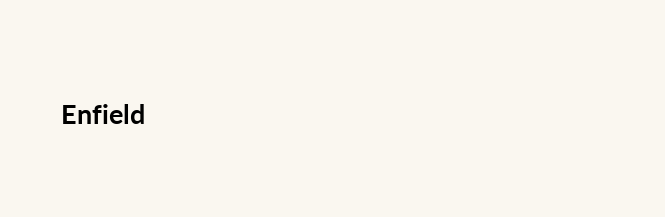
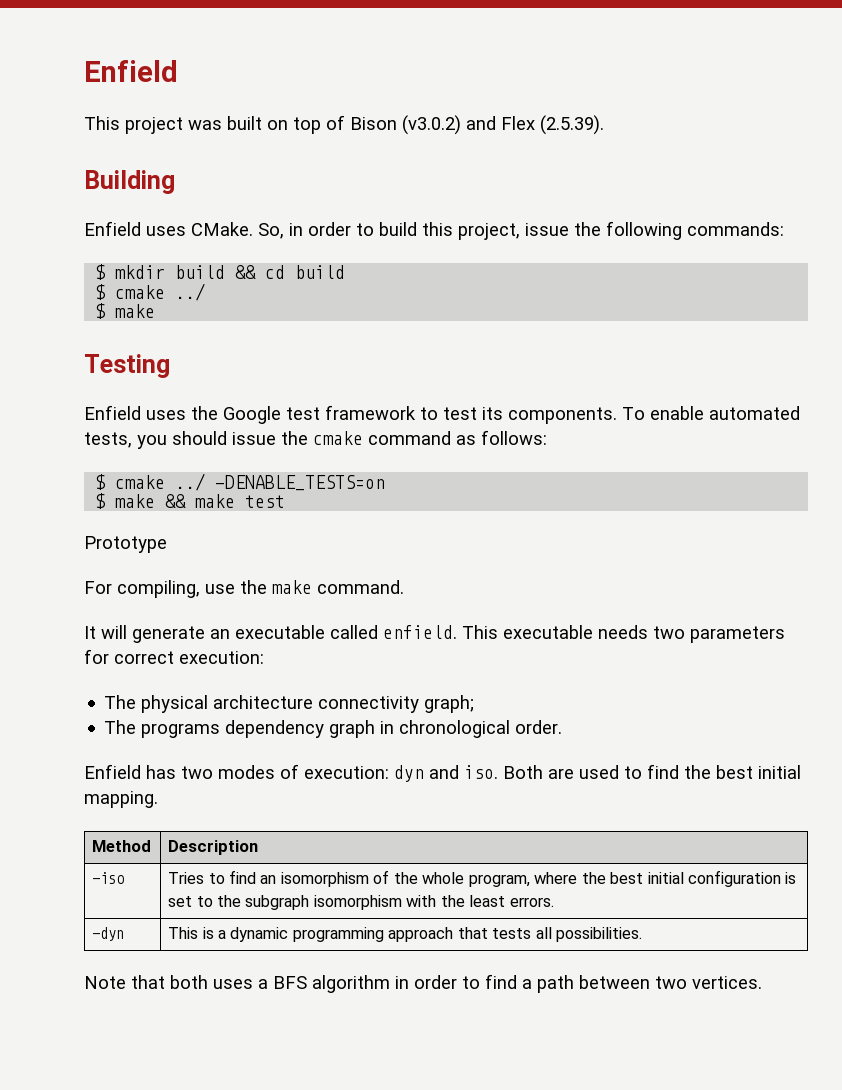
[61,104,145,124] Enfield -> [84,60,178,82] [84,115,604,135] [84,170,175,194] [84,221,784,240] [95,264,346,280] [95,283,206,301] [95,303,156,319] [84,354,170,378] [84,405,800,424] [84,430,547,449] [95,473,386,491] [95,493,286,509] [84,536,167,553] [84,580,404,598] [84,625,785,643] [84,649,264,664] [104,695,475,713] [104,720,563,738] [84,764,801,782] [84,791,158,808] [92,840,152,852] [168,840,259,855] [92,872,125,884] [168,870,797,887] [168,895,554,910] [92,927,125,941] [168,927,643,942] [84,974,762,993] Enfield // This project was built on top of Bison (v3.0.2) and Flex (2.5.39). // Building // Enfield uses CMake. So, in order to build this project, issue the following commands: // $ mkdir build && cd build // $ cmake ../ // $ make // Testing // Enfield uses the Google test framework to test its components. To enable automated tests, you should issue the cmake command as follows: // $ cmake ../ -DENABLE_TESTS=on // $ make && make test // Prototype // For compiling, use the make command. // It will generate an executable called enfield. This executable needs two parameters for correct execution: // The physical architecture connectivity graph; // The programs dependency graph in chronological order. // Enfield has two modes of execution: dyn and iso. Both are used to find the best initial mapping. // Method | Description // -iso | Tries to find an isomorphism of the whole program, where the best initial configuration is set to the subgraph isomorphism with the least errors. // -dyn | This is a dynamic programming approach that tests all possibilities. // Note that both uses a BFS algorithm in order to find a path between two vertices.

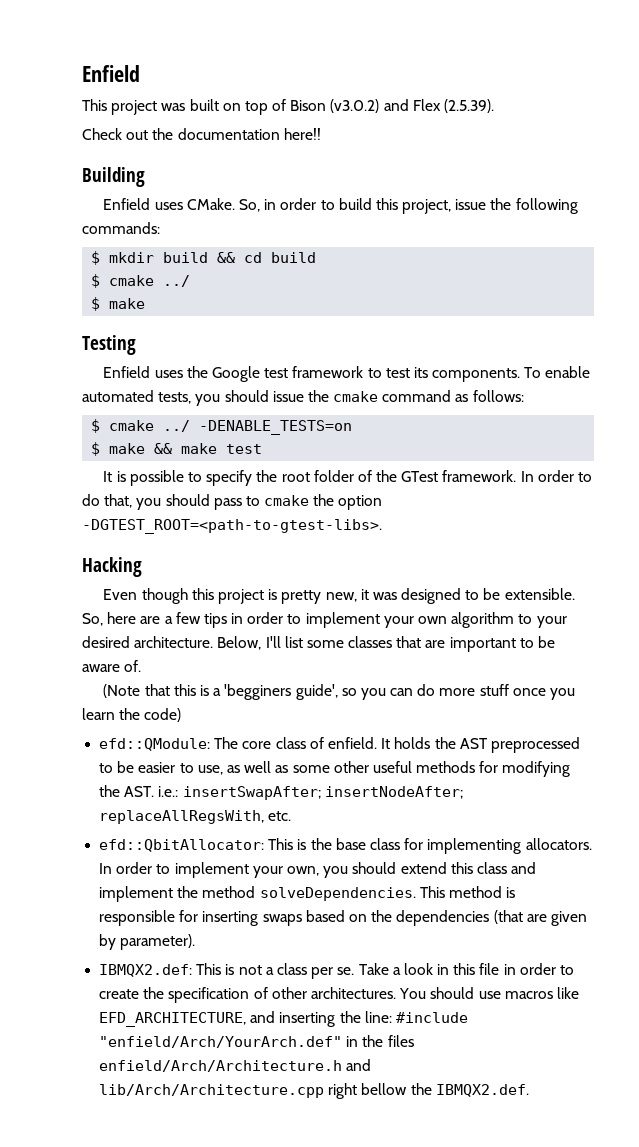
(604, 125) none -> [82,128,321,140] // Check out the documentation here!!
[84,536,167,553] [84,580,404,598] [84,625,785,643] [84,649,264,664] [104,695,475,713] [104,720,563,738] [84,764,801,782] [84,791,158,808] [92,840,152,852] [168,840,259,855] [92,872,125,884] [168,870,797,887] [168,895,554,910] [92,927,125,941] [168,927,643,942] [84,974,762,993] Prototype // For compiling, use the make command. // It will generate an executable called enfield. This executable needs two parameters for correct execution: // The physical architecture connectivity graph; // The programs dependency graph in chronological order. // Enfield has two modes of execution: dyn and iso. Both are used to find the best initial mapping. // Method | Description // -iso | Tries to find an isomorphism of the whole program, where the best initial configuration is set to the subgraph isomorphism with the least errors. // -dyn | This is a dynamic programming approach that tests all possibilities. // Note that both uses a BFS algorithm in order to find a path between two vertices. -> [103,470,593,486] [82,494,383,510] [82,519,382,534] [82,557,142,577] [103,588,575,604] [82,612,567,628] [82,636,556,652] [82,660,142,672] [103,684,575,700] [82,708,182,722] [99,737,580,753] [99,761,571,777] [99,785,463,800] [99,810,292,824] [99,838,592,854] [99,862,537,878] [99,886,516,902] [99,910,587,926] [99,934,196,950] [99,963,574,979] [99,987,579,1003] [99,1011,468,1027] [99,1035,414,1048] [99,1059,372,1072] [99,1083,529,1099] It is possible to specify the root folder of the GTest framework. In order to do that, you should pass to cmake the option -DGTEST_ROOT=<path-to-gtest-libs>. // Hacking // Even though this project is pretty new, it was designed to be extensible. So, here are a few tips in order to implement your own algorithm to your desired architecture. Below, I'll list some classes that are important to be aware of. // (Note that this is a 'begginers guide', so you can do more stuff once you learn the code) // efd::QModule: The core class of enfield. It holds the AST preprocessed to be easier to use, as well as some other useful methods for modifying the AST. i.e.: insertSwapAfter; insertNodeAfter; replaceAllRegsWith, etc. // efd::QbitAllocator: This is the base class for implementing allocators. In order to implement your own, you should extend this class and implement the method solveDependencies. This method is responsible for inserting swaps based on the dependencies (that are given by parameter). // IBMQX2.def: This is not a class per se. Take a look in this file in order to create the specification of other architectures. You should use macros like EFD_ARCHITECTURE, and inserting the line: #include "enfield/Arch/YourArch.def" in the files enfield/Arch/Architecture.h and lib/Arch/Architecture.cpp right bellow the IBMQX2.def.

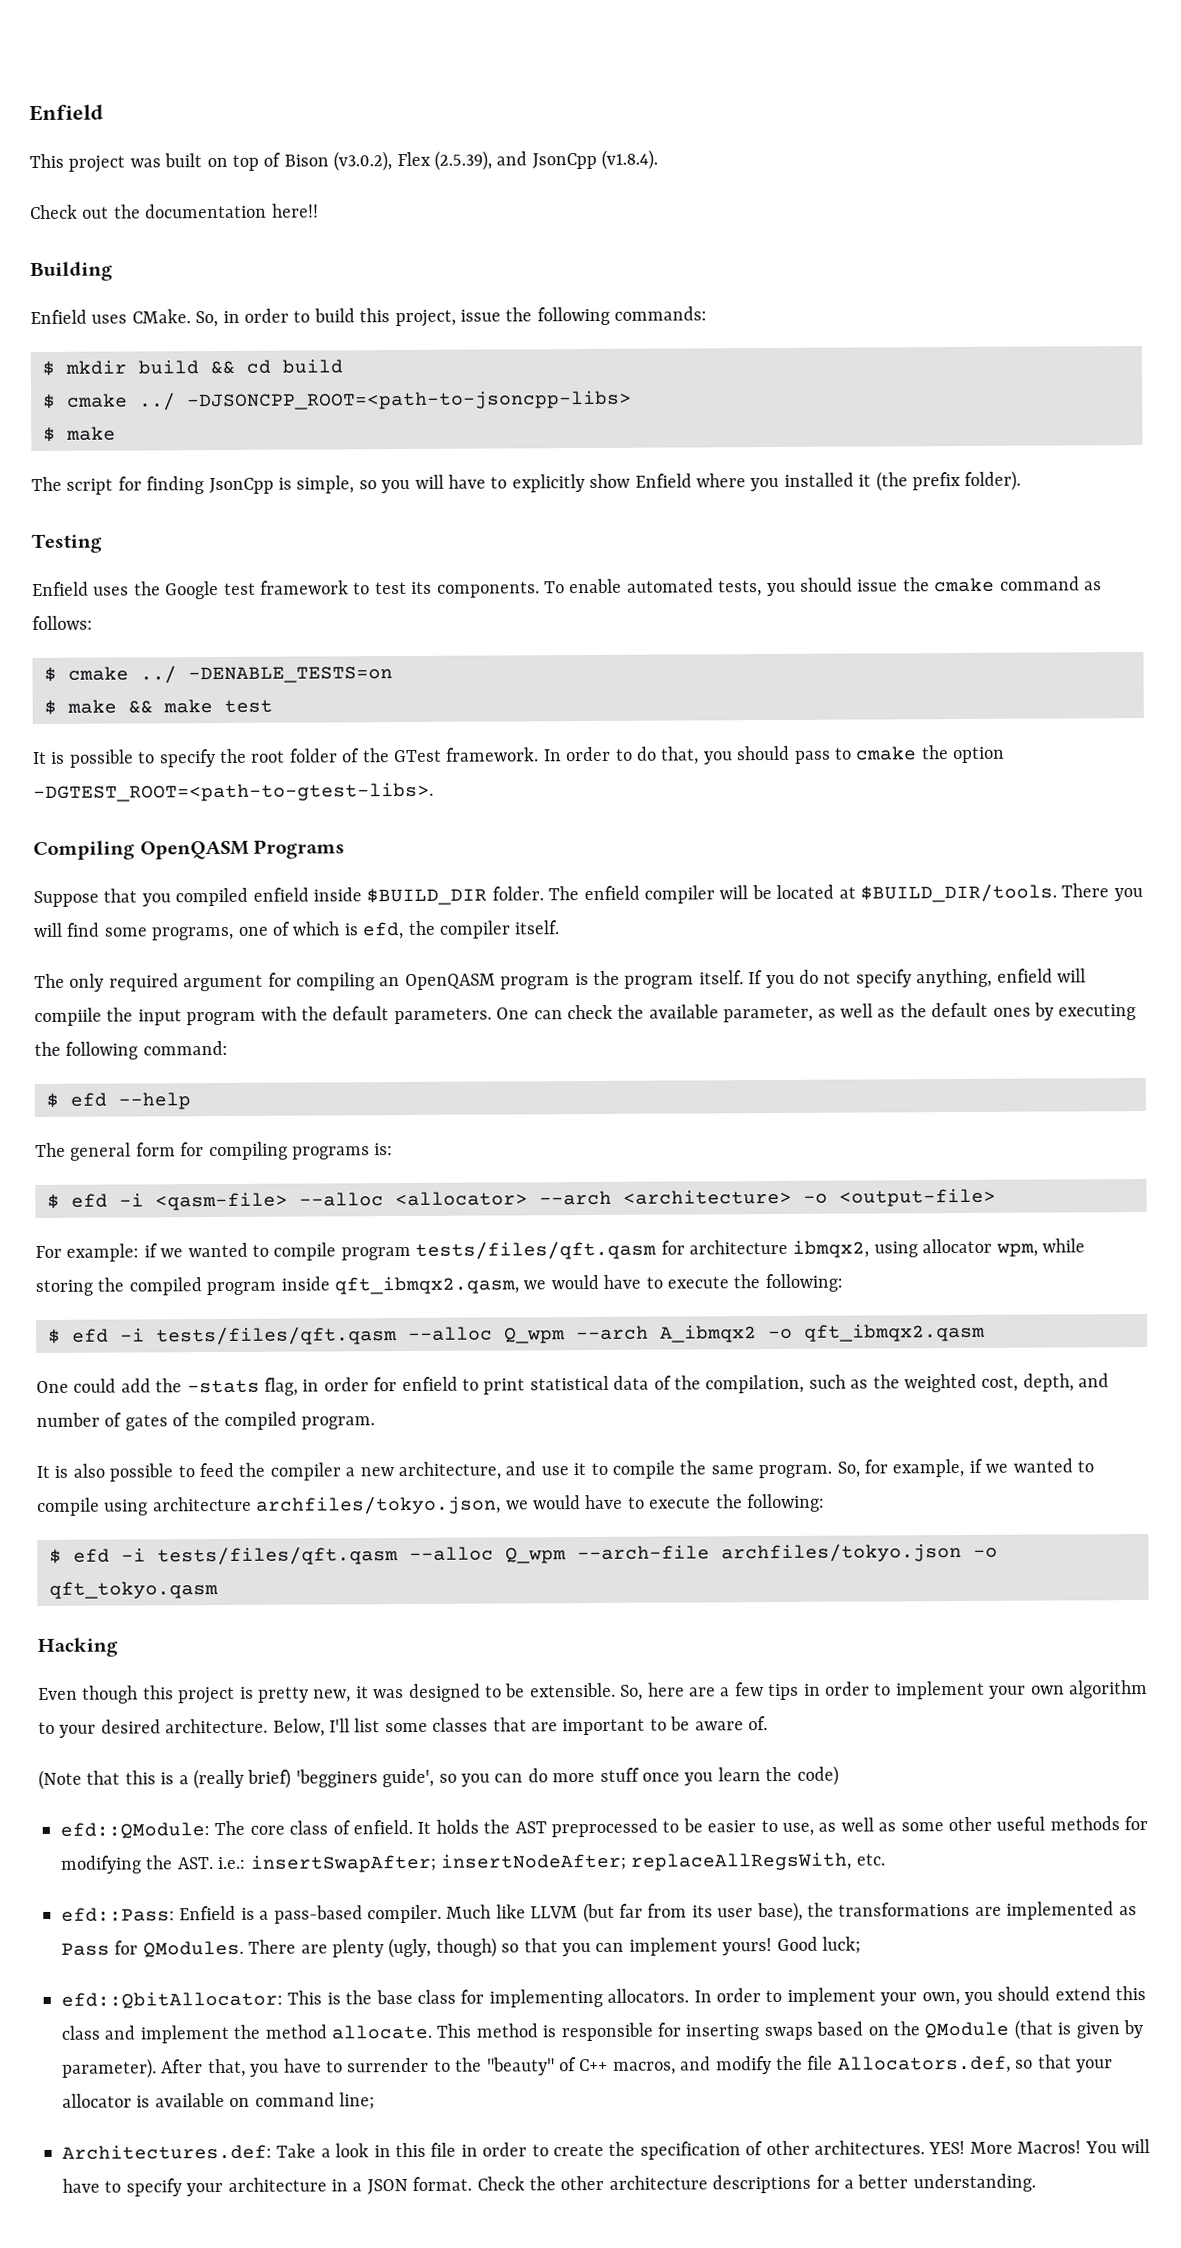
[330,99,495,113] (v3.0.2) and Flex (2.5.39). -> [333,149,659,172] (v3.0.2), Flex (2.5.39), and JsonCpp (v1.8.4).
[91,297,146,311] // $ make -> [187,390,632,411] [43,426,116,442] [31,470,1022,495] -DJSONCPP_ROOT=<path-to-jsoncpp-libs> // $ make // The script for finding JsonCpp is simple, so you will have to explicitly show Enfield where you installed it (the prefix folder).
(382, 526) none -> [33,839,346,861] [33,883,1143,908] [33,920,560,941] [34,968,1086,992] [34,1002,1137,1027] [34,1040,228,1060] [46,1092,191,1110] [35,1141,394,1161] [47,1188,996,1211] [35,1238,1085,1262] [35,1273,843,1297] [48,1323,985,1346] [36,1373,1110,1396] [36,1411,376,1431] [36,1458,1094,1482] [37,1493,825,1516] [49,1543,998,1566] [49,1581,218,1599] // Compiling OpenQASM Programs // Suppose that you compiled enfield inside $BUILD_DIR folder. The enfield compiler will be located at $BUILD_DIR/tools. There you will find some programs, one of which is efd, the compiler itself. // The only required argument for compiling an OpenQASM program is the program itself. If you do not specify anything, enfield will compiile the input program with the default parameters. One can check the available parameter, as well as the default ones by executing the following command: // $ efd --help // The general form for compiling programs is: // $ efd -i <qasm-file> --alloc <allocator> --arch <architecture> -o <output-file> // For example: if we wanted to compile program tests/files/qft.qasm for architecture ibmqx2, using allocator wpm, while storing the compiled program inside qft_ibmqx2.qasm, we would have to execute the following: // $ efd -i tests/files/qft.qasm --alloc Q_wpm --arch A_ibmqx2 -o qft_ibmqx2.qasm // One could add the -stats flag, in order for enfield to print statistical data of the compilation, such as the weighted cost, depth, and number of gates of the compiled program. // It is also possible to feed the compiler a new architecture, and use it to compile the same program. So, for example, if we wanted to compile using architecture archfiles/tokyo.json, we would have to execute the following: // $ efd -i tests/files/qft.qasm --alloc Q_wpm --arch-file archfiles/tokyo.json -o qft_tokyo.qasm
(222, 692) none -> [193,1768,292,1790] (really brief)
(292, 816) none -> [61,1901,1137,1924] [61,1936,861,1959] // efd::Pass: Enfield is a pass-based compiler. Much like LLVM (but far from its user base), the transformations are implemented as Pass for QModules. There are plenty (ugly, though) so that you can implement yours! Good luck;
[259,887,416,901] solveDependencies. -> [331,2024,432,2040] allocate.
[396,910,547,926] dependencies (that are -> [924,2019,1072,2040] QModule (that is
[99,963,355,979] // IBMQX2.def: This is not a class per se. -> [161,2054,1113,2078] [62,2092,375,2110] [62,2144,272,2160] After that, you have to surrender to the "beauty" of C++ macros, and modify the file Allocators.def, so that your allocator is available on command line; // Architectures.def:
[399,987,579,999] [99,1011,468,1027] [99,1035,414,1048] [99,1059,372,1072] [99,1083,529,1099] You should use macros like EFD_ARCHITECTURE, and inserting the line: #include "enfield/Arch/YourArch.def" in the files enfield/Arch/Architecture.h and lib/Arch/Architecture.cpp right bellow the IBMQX2.def. -> [928,2138,1150,2155] [62,2173,1036,2197] YES! More Macros! You will have to specify your architecture in a JSON format. Check the other architecture descriptions for a better understanding.

